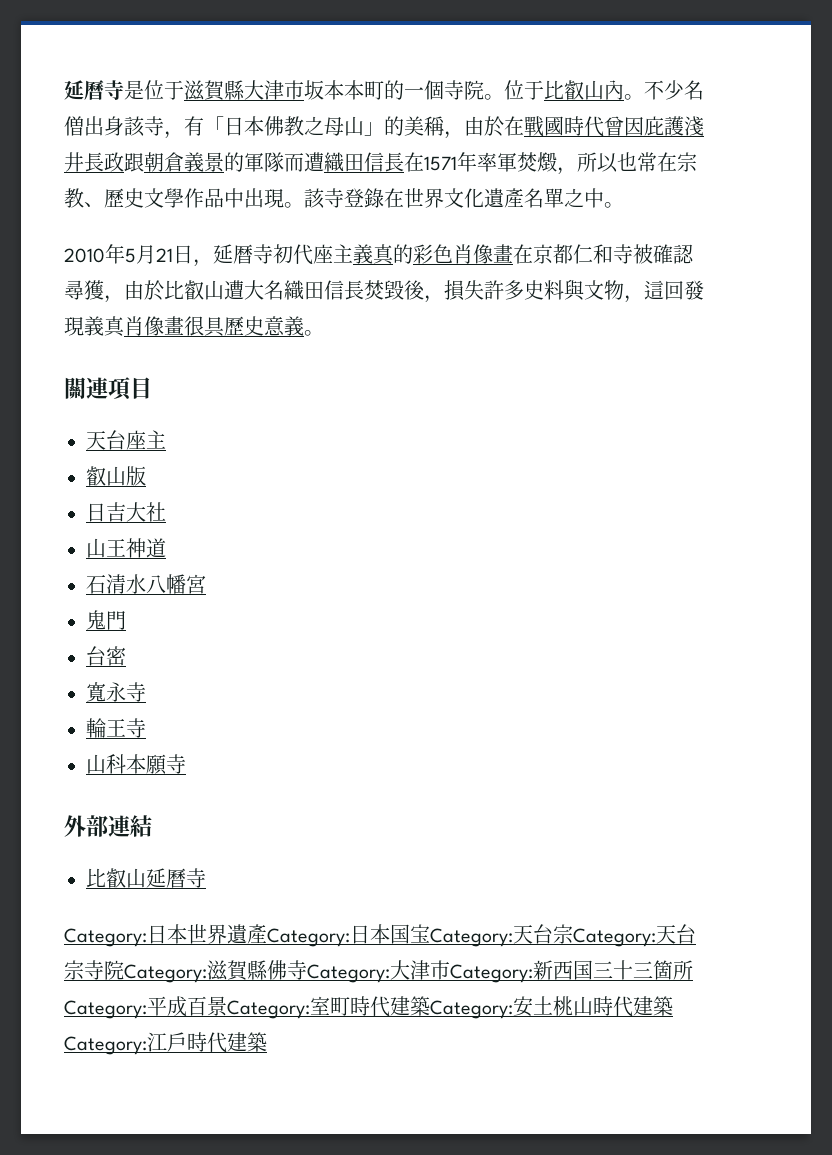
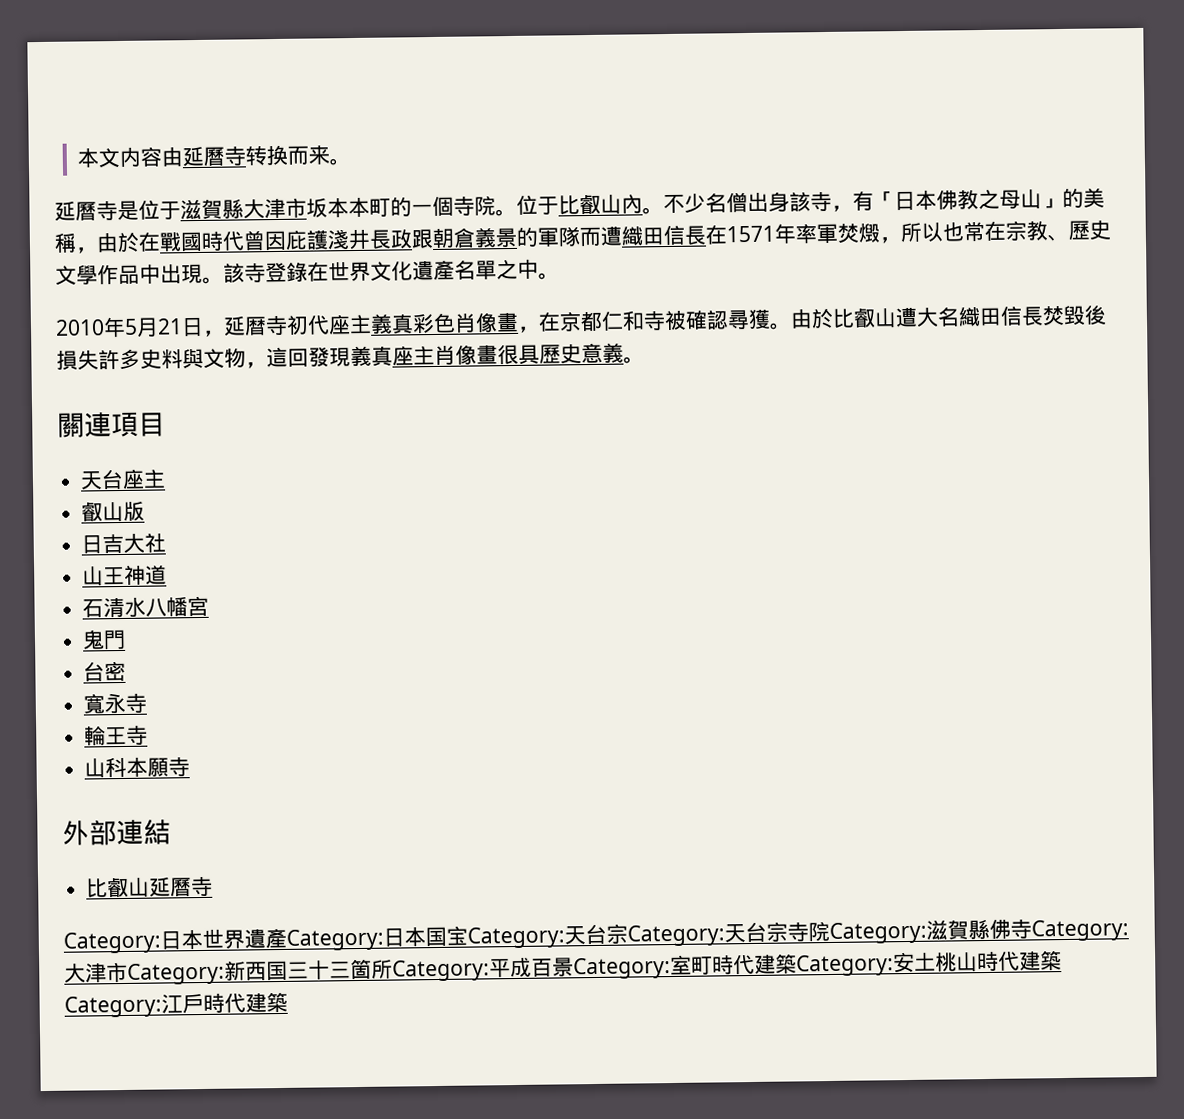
(64, 90) none -> [77,144,352,169] 本文内容由延曆寺转换而来。 //
[393,244,413,264] 的 -> (414, 324) none
(513, 253) none -> [518,325,540,333] ，
[104,295,124,303] ， -> [769,322,792,330] 。
[424,295,444,303] ， -> (1107, 314) none
(125, 326) none -> [392,345,435,366] 座主

